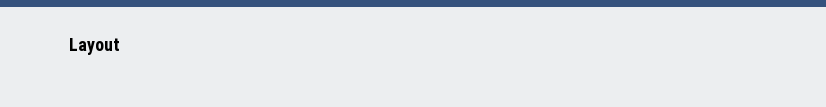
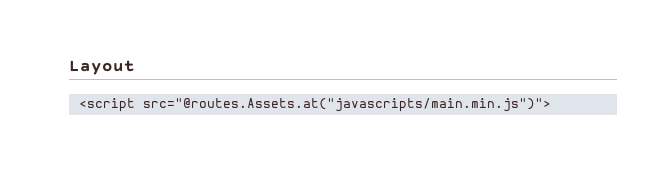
(120, 46) none -> [78,98,551,112] // <script src="@routes.Assets.at("javascripts/main.min.js")">

